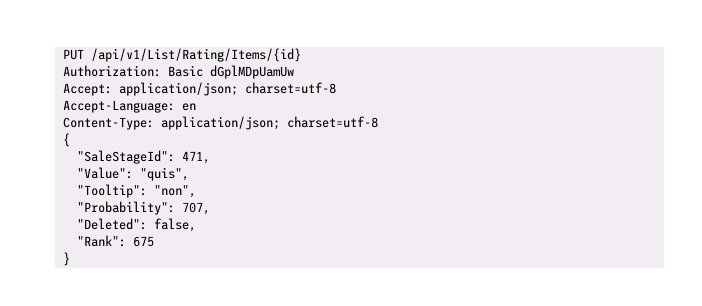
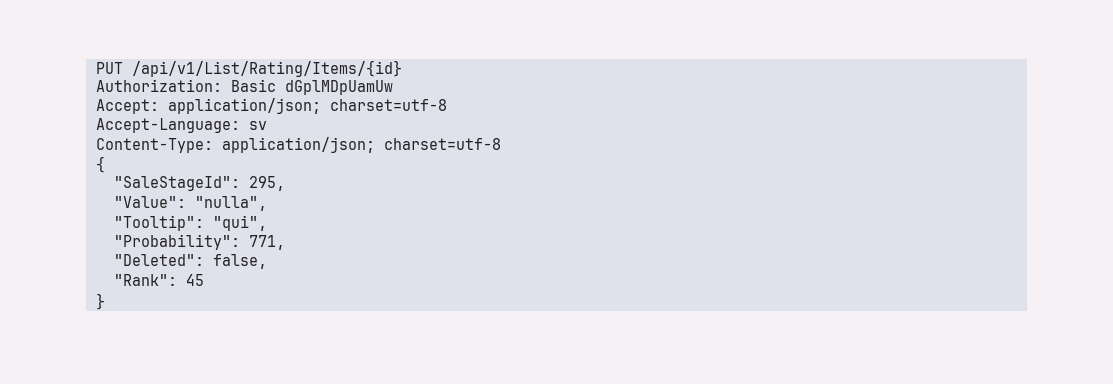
[181,103,196,111] en -> [248,121,267,130] sv
[181,151,210,164] 471, -> [248,176,285,191] 295,
[139,167,189,181] "quis", -> [194,196,267,211] "nulla",
[153,185,196,198] "non", -> [212,215,267,231] "qui",
[181,202,210,215] 707, -> [248,235,285,250] 771,
[132,236,154,247] 675 -> [185,274,204,286] 45

